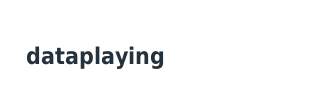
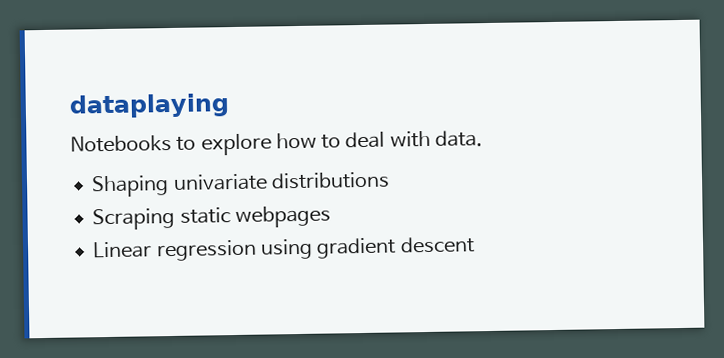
(165, 57) none -> [70,130,483,156] [91,171,390,198] [92,205,331,231] [92,236,475,262] // Notebooks to explore how to deal with data. // Shaping univariate distributions // Scraping static webpages // Linear regression using gradient descent

